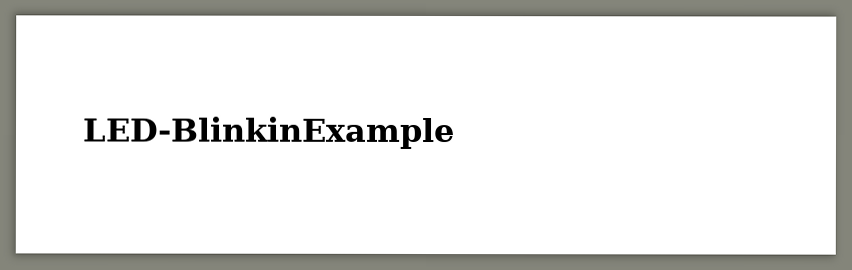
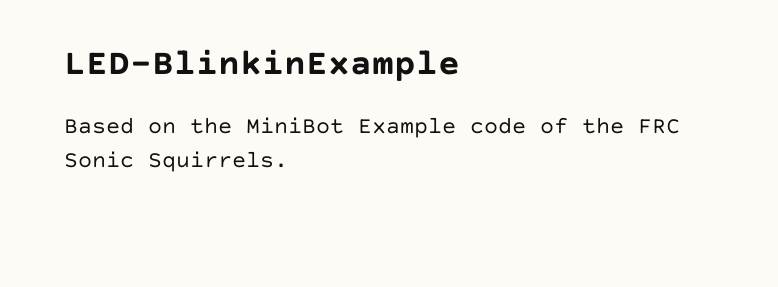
(455, 133) none -> [64,117,680,138] [64,151,288,172] // Based on the MiniBot Example code of the FRC Sonic Squirrels.

